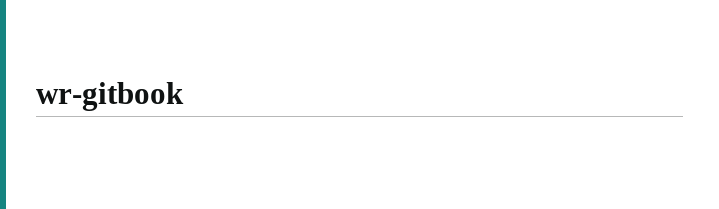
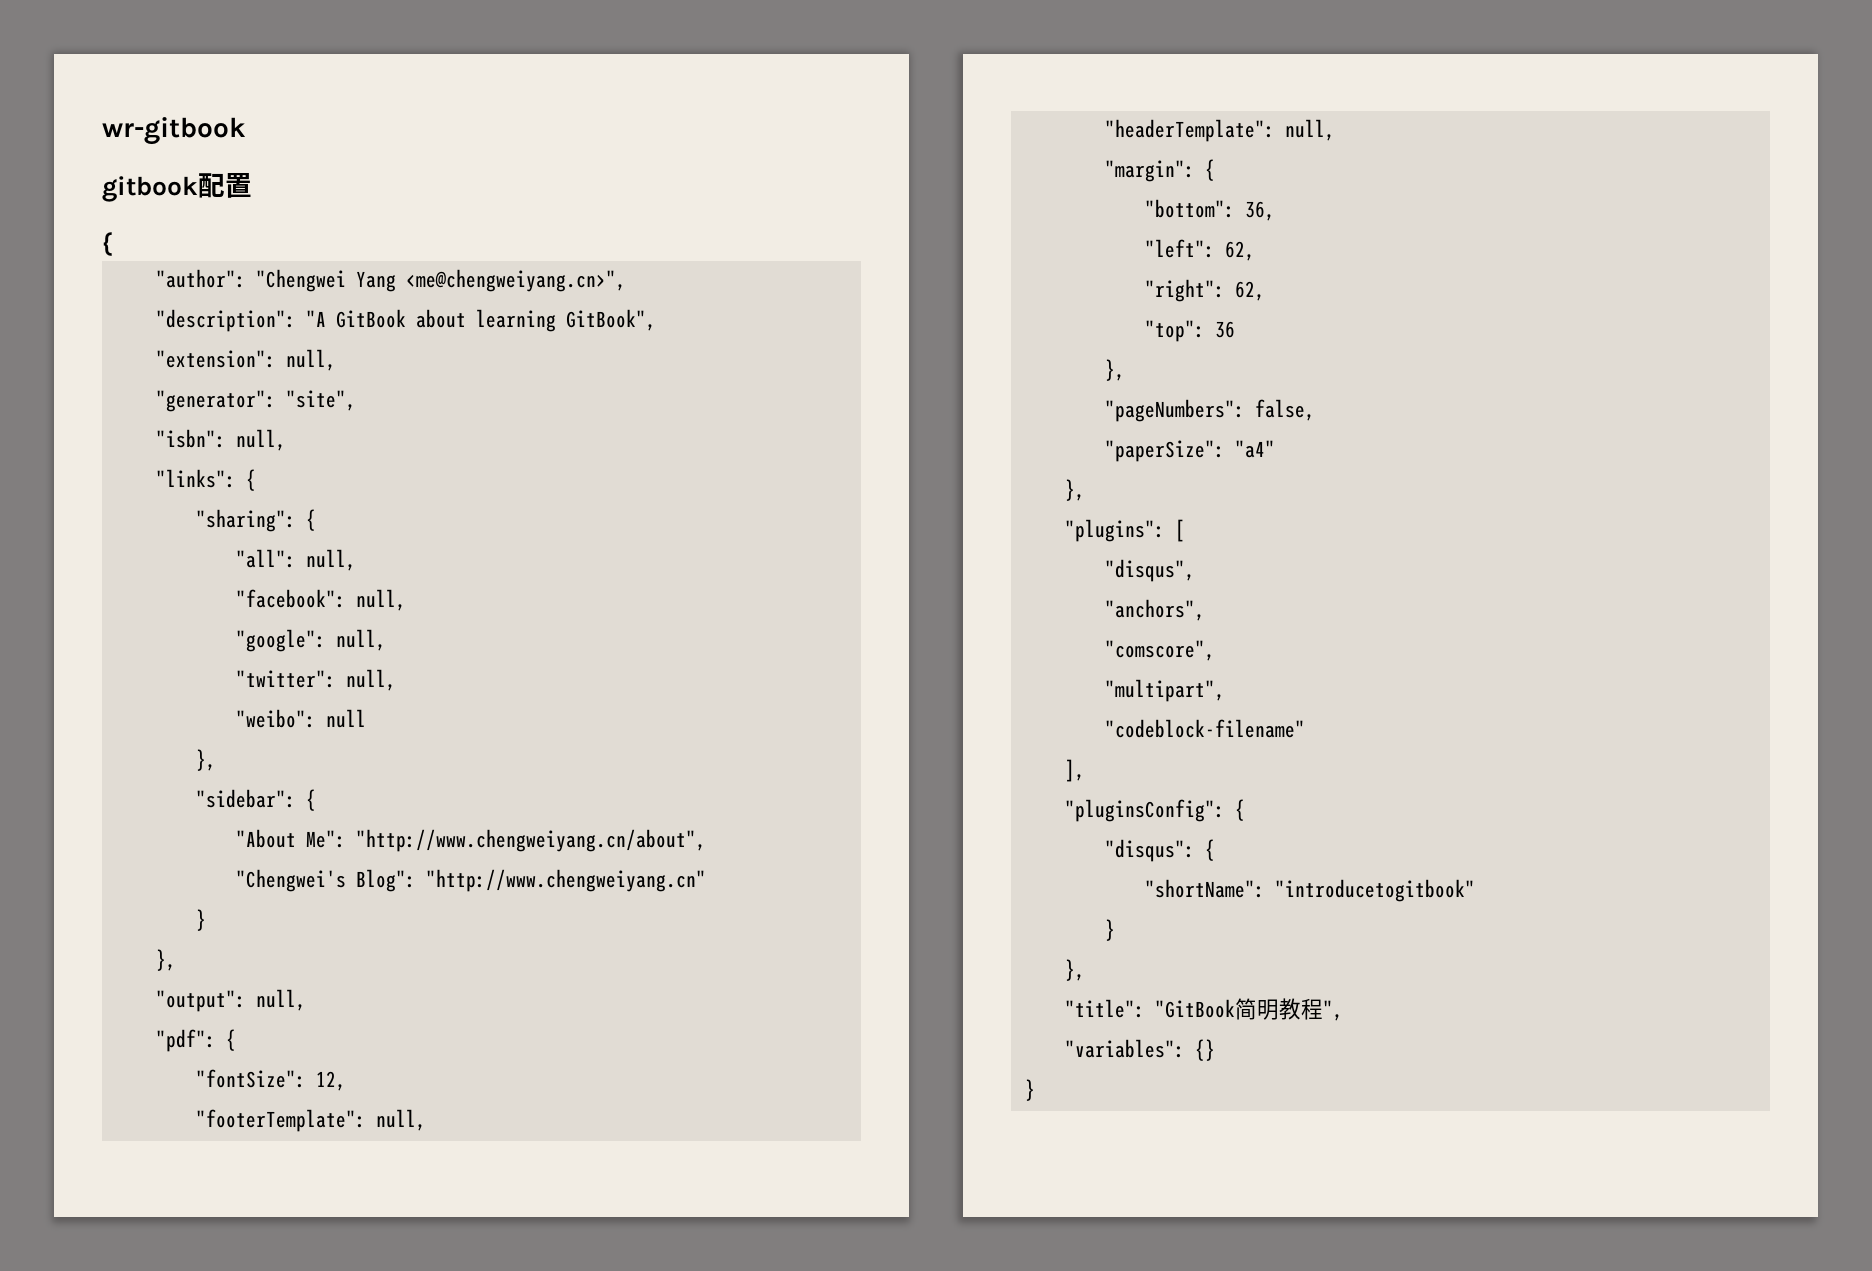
(184, 96) none -> [102,173,252,202] [102,232,112,256] [156,269,627,292] [156,309,657,332] [156,349,337,371] [156,390,357,412] [156,429,287,451] [156,469,257,491] [196,509,317,532] [236,549,357,571] [236,589,407,611] [236,629,387,652] [236,669,397,691] [236,709,367,728] [196,749,217,771] [196,789,317,811] [236,829,707,852] [236,869,707,892] [196,909,207,931] [156,949,177,971] [156,989,307,1012] [156,1029,237,1052] [196,1069,347,1091] [196,1109,427,1132] [1105,119,1336,142] [1105,159,1216,182] [1145,199,1276,221] [1145,239,1256,261] [1145,279,1266,302] [1145,320,1236,342] [1105,359,1126,381] [1105,399,1316,422] [1105,440,1276,462] [1065,479,1086,501] [1065,519,1186,542] [1105,559,1196,582] [1105,599,1206,621] [1105,640,1216,661] [1105,679,1226,702] [1105,719,1306,738] [1065,759,1086,782] [1065,799,1246,822] [1105,839,1216,862] [1145,879,1476,902] [1105,919,1116,941] [1065,959,1086,981] [1065,998,1344,1021] [1065,1039,1216,1061] [1025,1079,1036,1101] // gitbook配置 // { // "author": "Chengwei Yang <me@chengweiyang.cn>", // "description": "A GitBook about learning GitBook", // "extension": null, // "generator": "site", // "isbn": null, // "links": { // "sharing": { // "all": null, // "facebook": null, // "google": null, // "twitter": null, // "weibo": null // }, // "sidebar": { // "About Me": "http://www.chengweiyang.cn/about", // "Chengwei's Blog": "http://www.chengweiyang.cn" // } // }, // "output": null, // "pdf": { // "fontSize": 12, // "footerTemplate": null, // "headerTemplate": null, // "margin": { // "bottom": 36, // "left": 62, // "right": 62, // "top": 36 // }, // "pageNumbers": false, // "paperSize": "a4" // }, // "plugins": [ // "disqus", // "anchors", // "comscore", // "multipart", // "codeblock-filename" // ], // "pluginsConfig": { // "disqus": { // "shortName": "introducetogitbook" // } // }, // "title": "GitBook简明教程", // "variables": {} // }

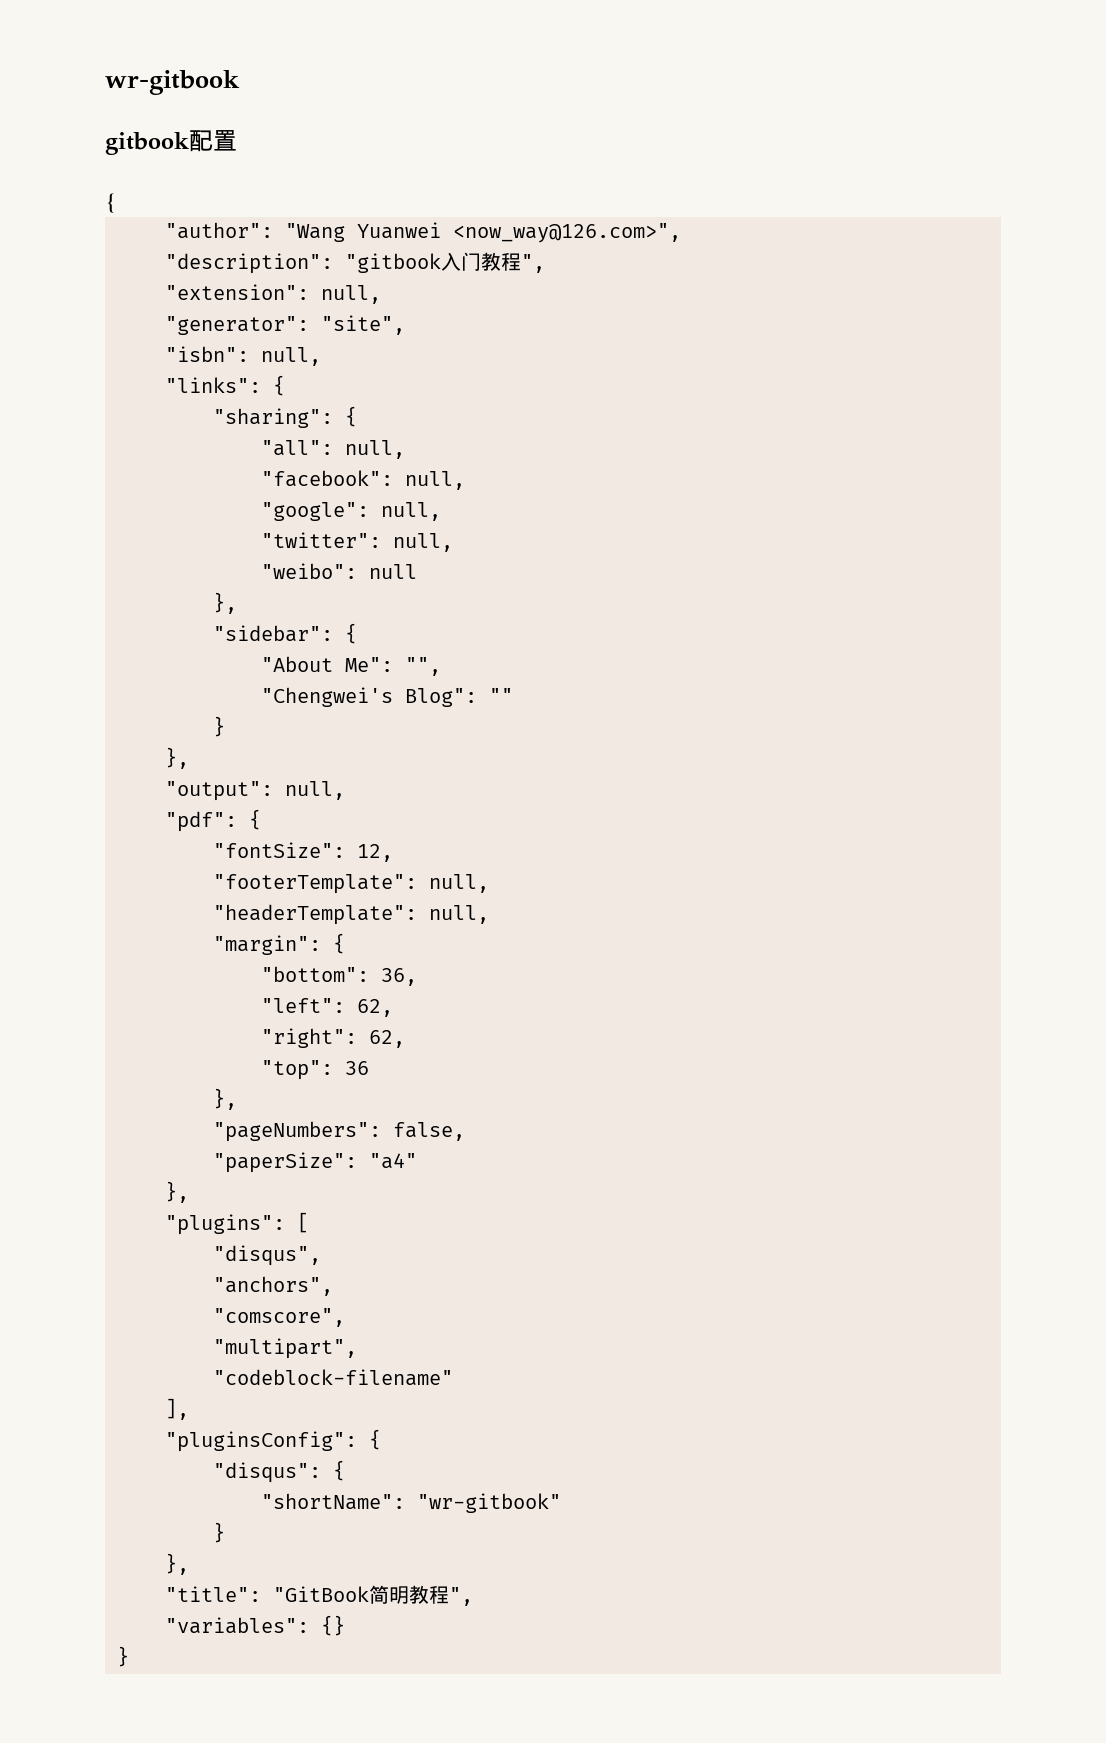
[256,269,627,292] [156,309,657,332] "Chengwei Yang <me@chengweiyang.cn>", // "description": "A GitBook about learning GitBook", -> [285,222,682,243] [165,252,546,274] "Wang Yuanwei <now_way@126.com>", // "description": "gitbook入门教程",
[356,829,707,852] "http://www.chengweiyang.cn/about", -> [405,657,442,676] "",
[426,869,707,892] "http://www.chengweiyang.cn" -> [489,688,514,703] ""
[1275,879,1476,902] "introducetogitbook" -> [417,1493,562,1513] "wr-gitbook"

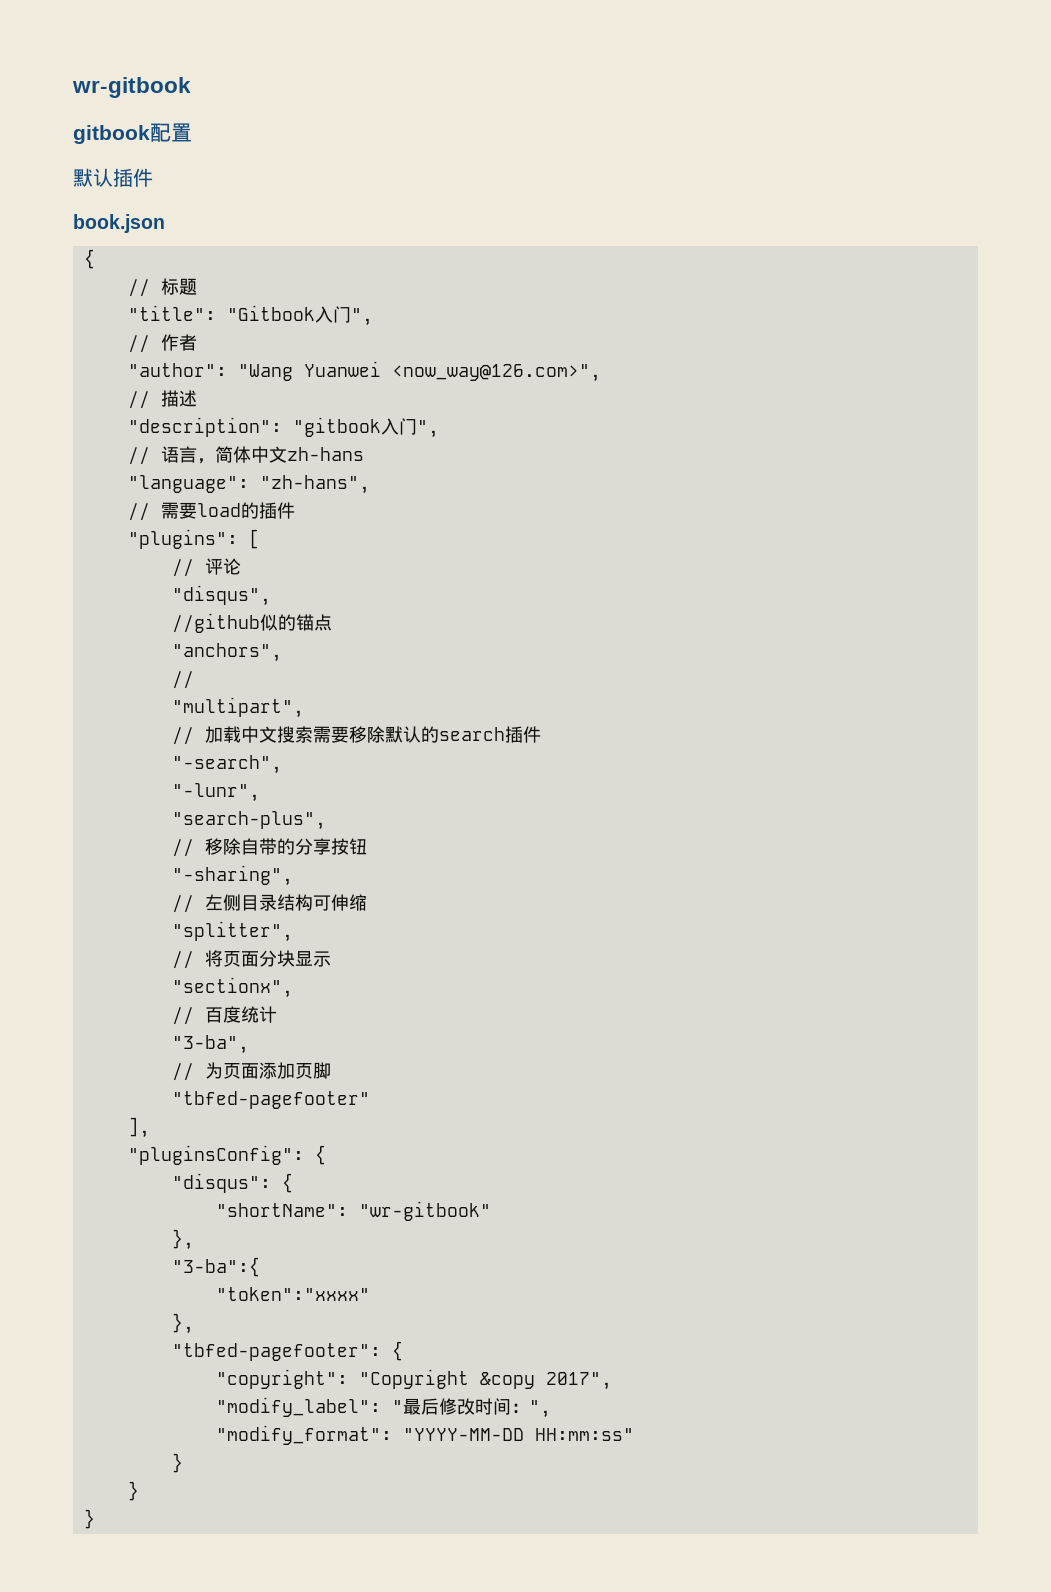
[105,193,117,213] { -> [73,168,153,187] [73,214,165,233] [83,249,95,269] [127,278,197,297] [127,305,373,326] [127,334,197,353] 默认插件 // book.json // { // // 标题 // "title": "Gitbook入门", // // 作者
(682, 233) none -> [127,390,197,409] // // 描述
[481,252,546,273] [165,284,382,304] [165,315,406,335] [165,346,322,366] [165,375,286,396] [213,406,358,428] [261,440,406,459] [261,470,466,490] [261,502,442,521] [261,532,454,552] [261,563,418,579] [213,592,238,614] [213,623,358,644] [261,656,442,676] [261,687,514,707] [213,716,226,737] [165,747,190,769] [165,781,346,801] [165,809,262,832] [213,842,394,862] [213,874,490,894] [213,904,490,925] [213,933,346,955] [261,966,418,986] [261,998,394,1017] [261,1028,406,1048] [261,1060,370,1080] [213,1088,238,1110] [213,1121,466,1142] [213,1152,418,1173] [165,1181,190,1203] 教程", // "extension": null, // "generator": "site", // "isbn": null, // "links": { // "sharing": { // "all": null, // "facebook": null, // "google": null, // "twitter": null, // "weibo": null // }, // "sidebar": { // "About Me": "", // "Chengwei's Blog": "" // } // }, // "output": null, // "pdf": { // "fontSize": 12, // "footerTemplate": null, // "headerTemplate": null, // "margin": { // "bottom": 36, // "left": 62, // "right": 62, // "top": 36 // }, // "pageNumbers": false, // "paperSize": "a4" // }, -> [416,420,439,438] [127,446,364,465] [127,475,370,494] [127,502,295,521] ", // // 语言，简体中文zh-hans // "language": "zh-hans", // // 需要load的插件
(310, 1222) none -> [171,558,241,577] // // 评论
(322, 1255) none -> [171,613,332,633] // //github似的锚点
[213,1308,346,1327] "comscore", -> [171,671,194,689] //
[213,1369,454,1386] "codeblock-filename" -> [171,726,541,745] [171,755,282,774] [171,783,260,802] [171,811,326,830] [171,838,367,857] [171,865,293,886] [171,894,367,913] [171,921,293,942] [171,950,331,969] [171,977,293,998] [171,1006,277,1025] [171,1035,249,1054] [171,1062,331,1081] [171,1091,370,1109] // 加载中文搜索需要移除默认的search插件 // "-search", // "-lunr", // "search-plus", // // 移除自带的分享按钮 // "-sharing", // // 左侧目录结构可伸缩 // "splitter", // // 将页面分块显示 // "sectionx", // // 百度统计 // "3-ba", // // 为页面添加页脚 // "tbfed-pagefooter"
[213,1522,226,1543] [165,1553,190,1575] [165,1585,474,1606] [165,1615,346,1636] [117,1646,130,1667] } // }, // "title": "GitBook简明教程", // "variables": {} // } -> [171,1229,194,1250] [171,1257,260,1277] [215,1287,370,1301] [171,1313,194,1334] [171,1341,403,1361] [215,1369,612,1390] [215,1397,551,1418] [215,1425,634,1445] [171,1453,183,1473] [127,1481,139,1501] [83,1509,95,1529] }, // "3-ba":{ // "token":"xxxx" // }, // "tbfed-pagefooter": { // "copyright": "Copyright &copy 2017", // "modify_label": "最后修改时间：", // "modify_format": "YYYY-MM-DD HH:mm:ss" // } // } // }

